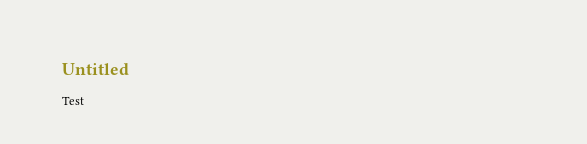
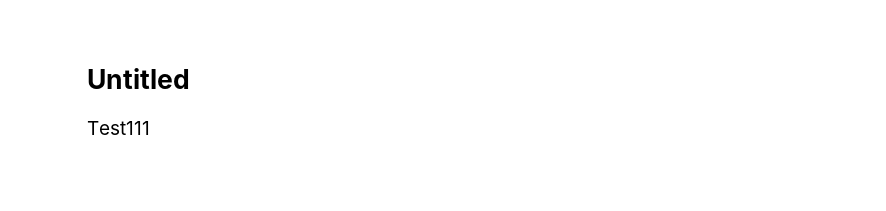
[62,96,84,105] Test -> [87,121,150,135] Test111

